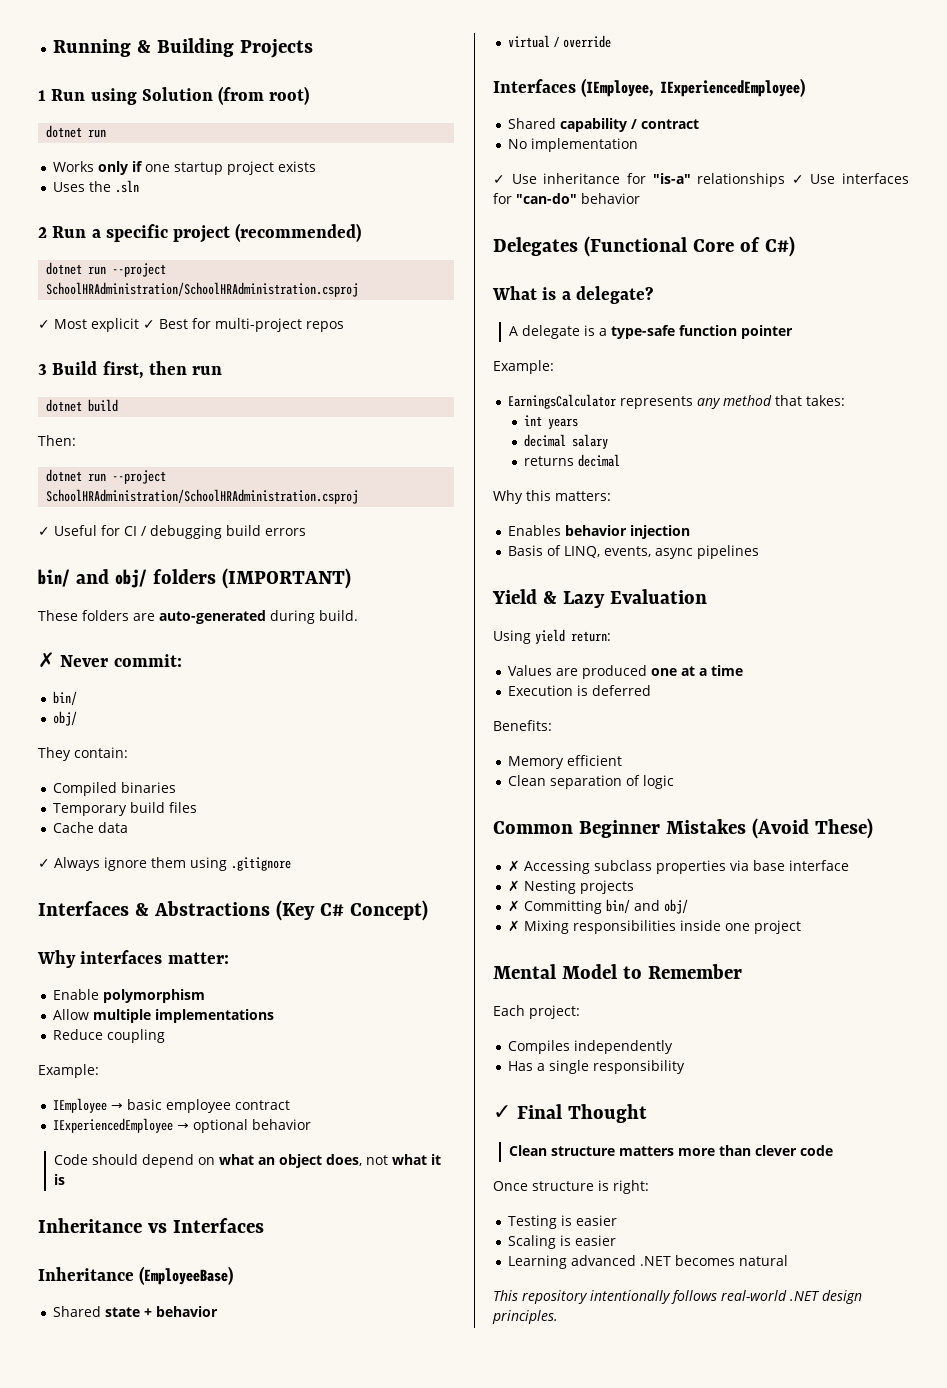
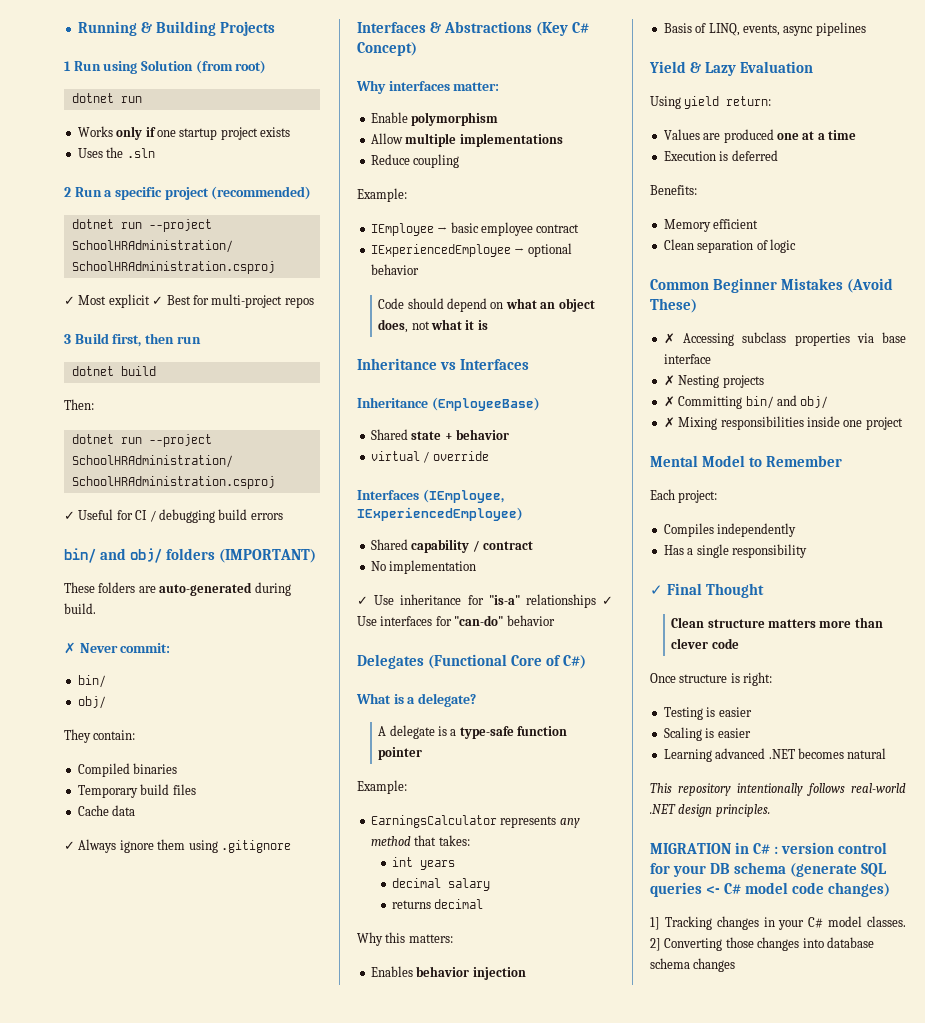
(558, 1317) none -> [650,842,887,854] [650,862,887,877] [650,882,890,897] [650,916,906,930] [650,937,874,951] [650,958,736,972] // MIGRATION in C# : version control for your DB schema (generate SQL queries <- C# model code changes) // 1] Tracking changes in your C# model classes. 2] Converting those changes into database schema changes

